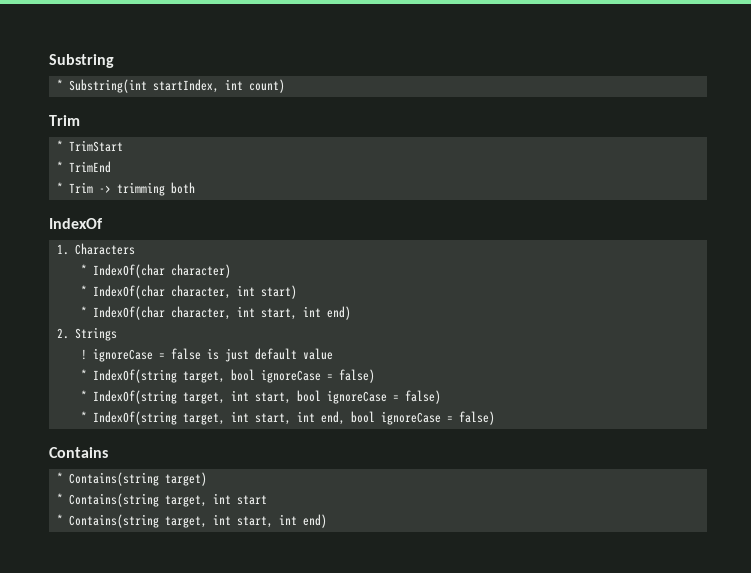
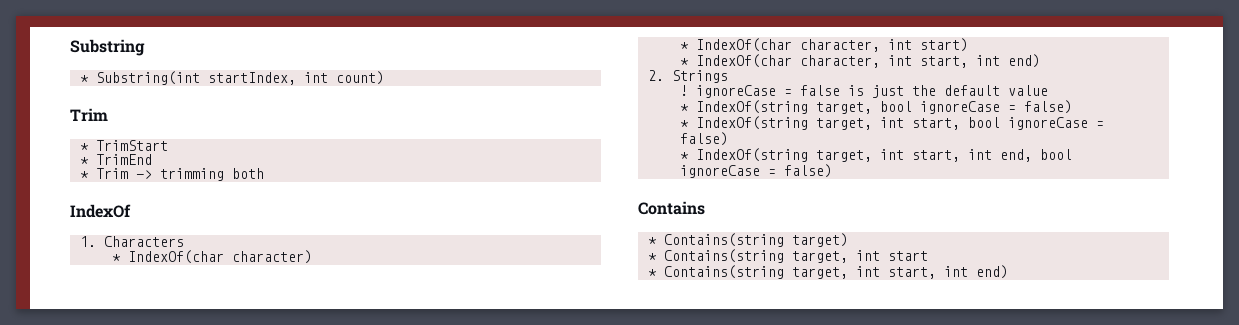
(250, 355) none -> [911,85,936,96] the

